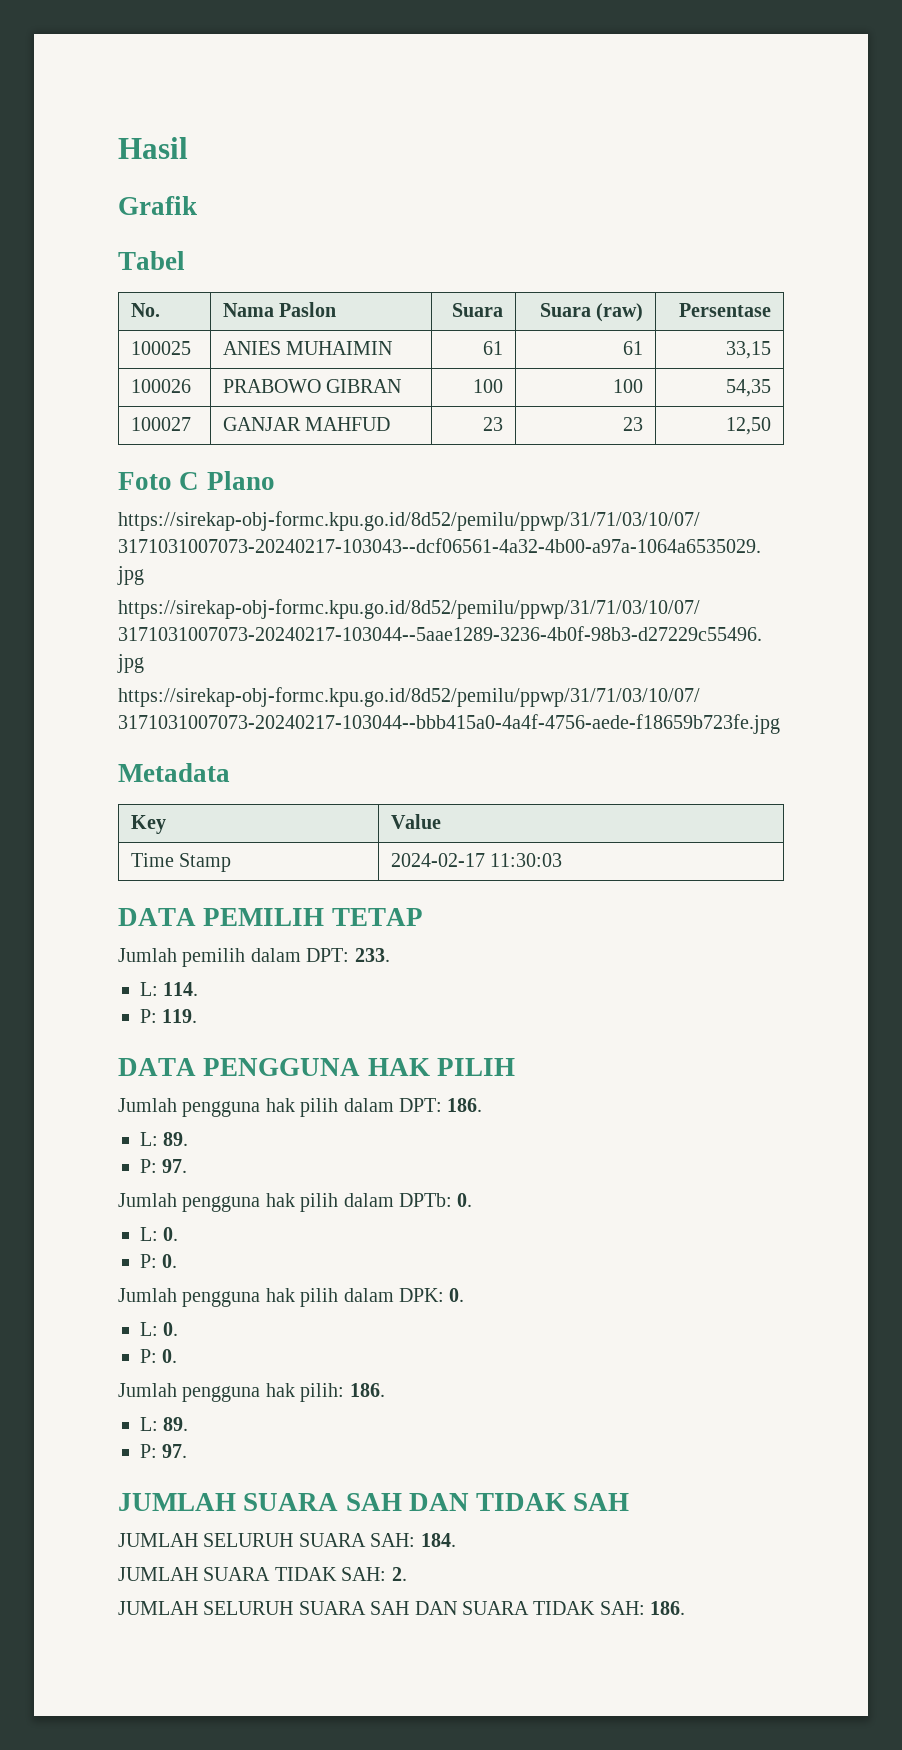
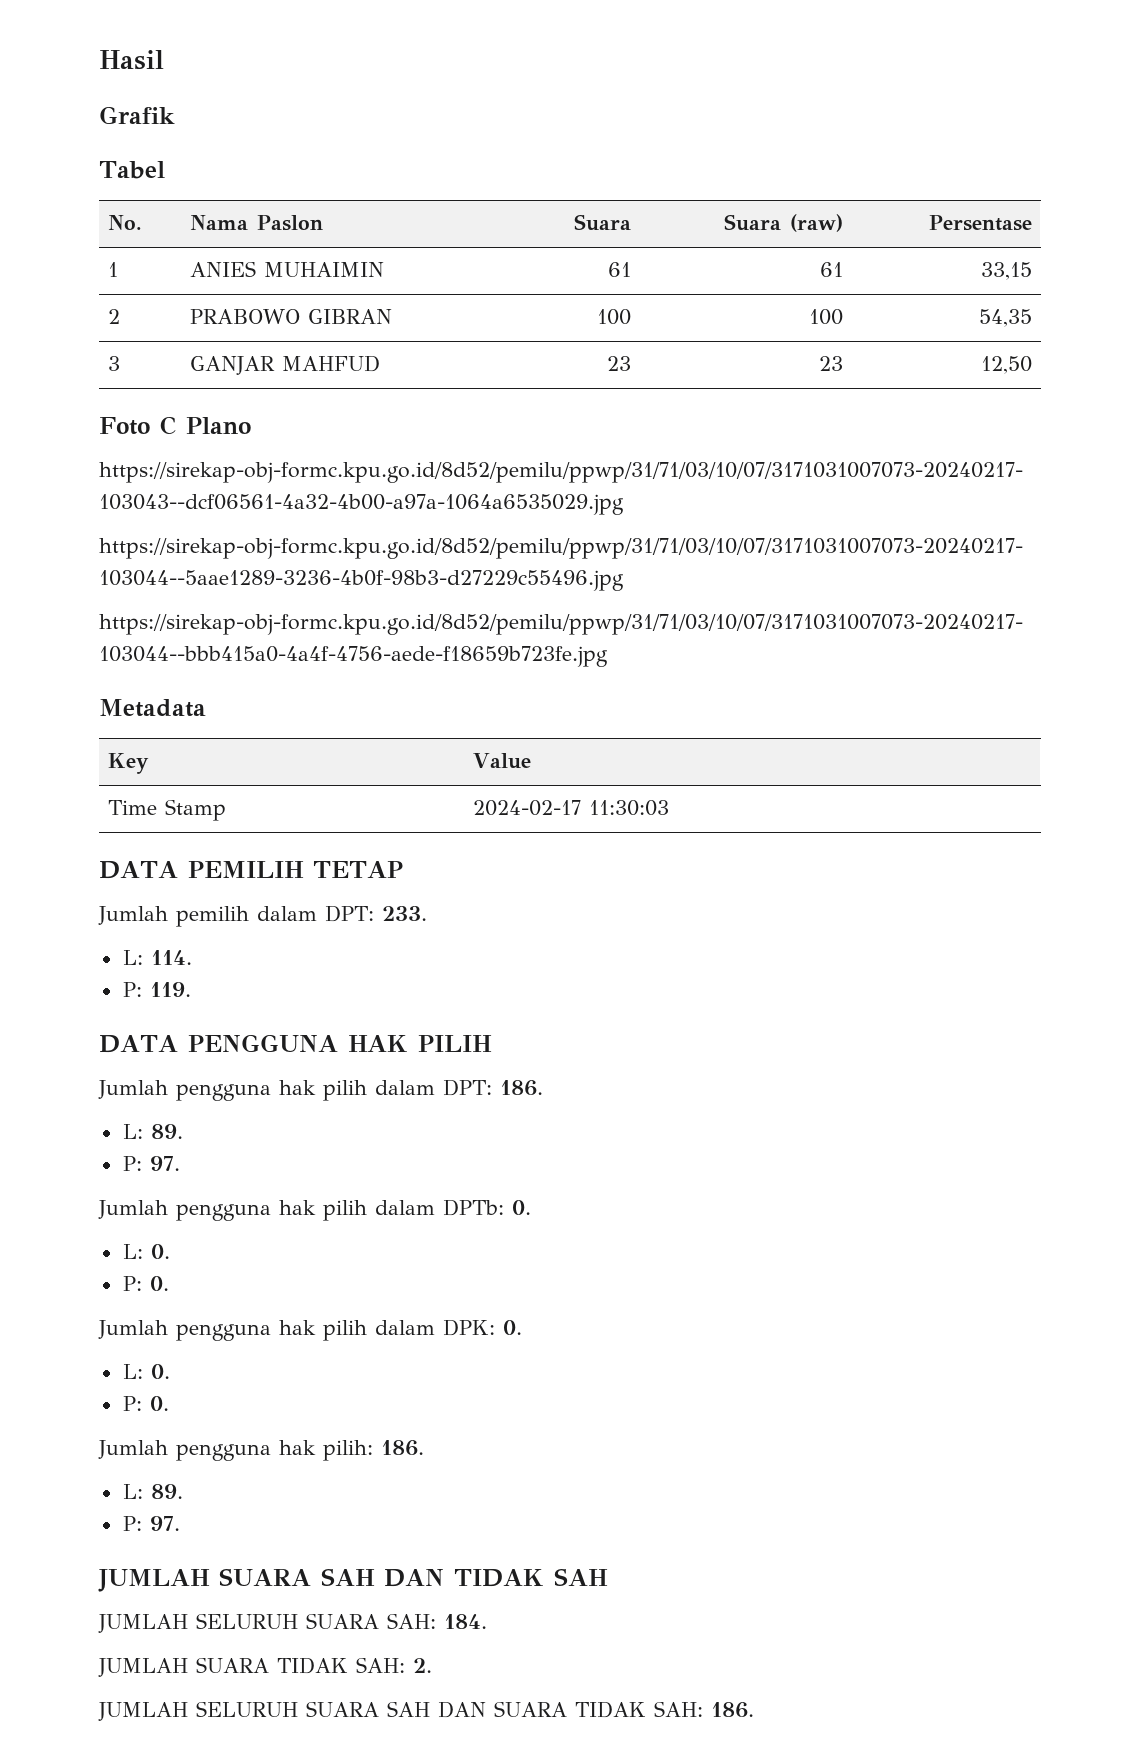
[130,341,191,355] 100025 -> [108,262,119,277] 1
[130,379,191,393] 100026 -> [108,309,121,324] 2
[130,417,191,431] 100027 -> [108,356,121,371] 3

